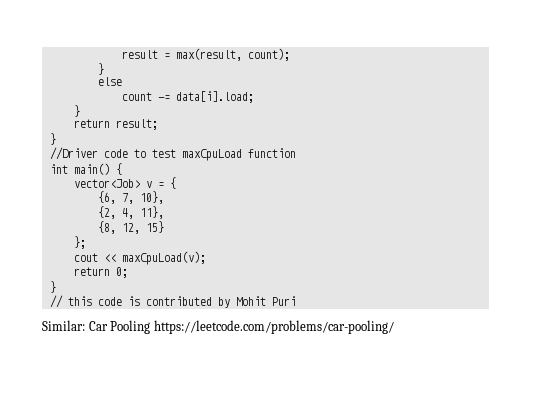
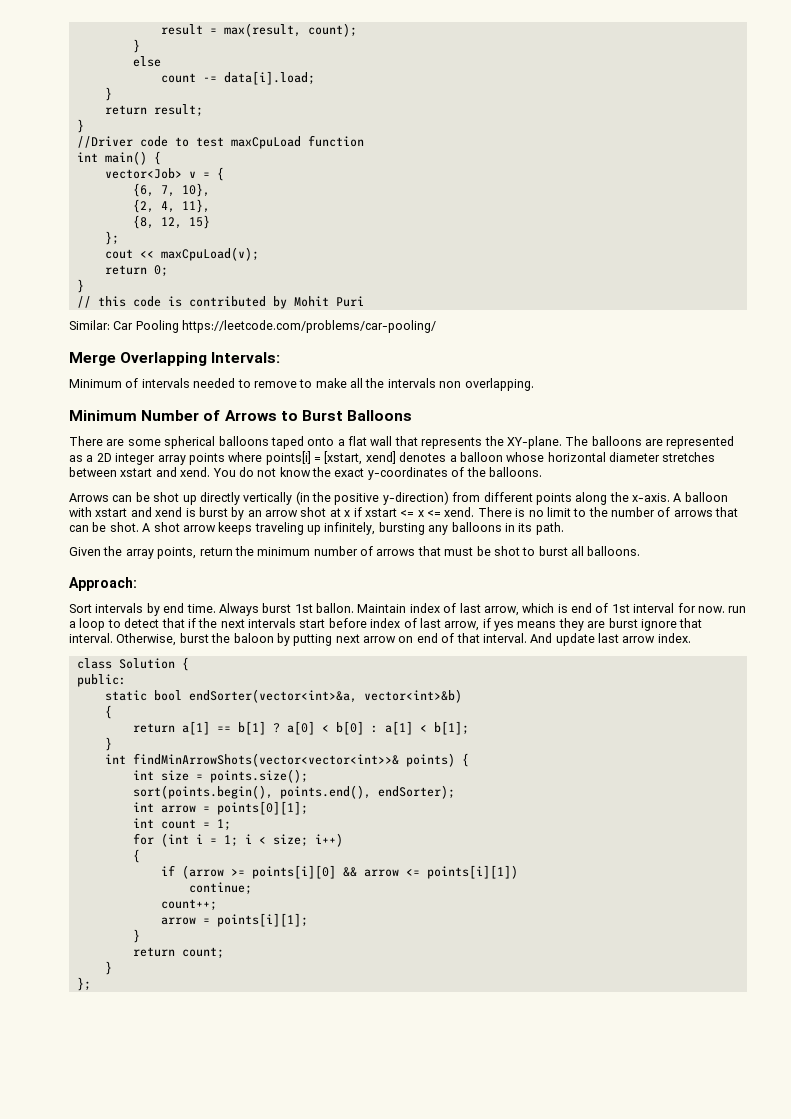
(394, 327) none -> [69,352,281,366] [69,378,534,391] [69,410,413,421] [69,436,735,449] [69,451,716,465] [69,467,542,480] [69,491,728,505] [69,507,739,520] [69,522,564,535] [69,546,641,559] [69,577,137,591] [69,603,747,616] [69,618,703,631] [69,633,691,646] [76,657,189,671] [76,674,126,687] [104,689,462,703] [104,705,112,719] [132,721,469,735] [104,737,112,751] [104,753,469,767] [132,769,308,783] [132,785,455,799] [132,801,308,815] [132,818,231,831] [132,833,343,847] [132,849,140,863] [160,865,518,879] [188,882,252,895] [160,899,217,911] [160,913,308,927] [132,929,140,943] [132,947,224,959] [104,961,112,975] [76,977,91,991] // Merge Overlapping Intervals: // Minimum of intervals needed to remove to make all the intervals non overlapping. // Minimum Number of Arrows to Burst Balloons // There are some spherical balloons taped onto a flat wall that represents the XY-plane. The balloons are represented as a 2D integer array points where points[i] = [xstart, xend] denotes a balloon whose horizontal diameter stretches between xstart and xend. You do not know the exact y-coordinates of the balloons. // Arrows can be shot up directly vertically (in the positive y-direction) from different points along the x-axis. A balloon with xstart and xend is burst by an arrow shot at x if xstart <= x <= xend. There is no limit to the number of arrows that can be shot. A shot arrow keeps traveling up infinitely, bursting any balloons in its path. // Given the array points, return the minimum number of arrows that must be shot to burst all balloons. // Approach: // Sort intervals by end time. Always burst 1st ballon. Maintain index of last arrow, which is end of 1st interval for now. run a loop to detect that if the next intervals start before index of last arrow, if yes means they are burst ignore that interval. Otherwise, burst the baloon by putting next arrow on end of that interval. And update last arrow index. // class Solution { // public: // static bool endSorter(vector<int>&a, vector<int>&b) // { // return a[1] == b[1] ? a[0] < b[0] : a[1] < b[1]; // } // int findMinArrowShots(vector<vector<int>>& points) { // int size = points.size(); // sort(points.begin(), points.end(), endSorter); // int arrow = points[0][1]; // int count = 1; // for (int i = 1; i < size; i++) // { // if (arrow >= points[i][0] && arrow <= points[i][1]) // continue; // count++; // arrow = points[i][1]; // } // return count; // } // };

